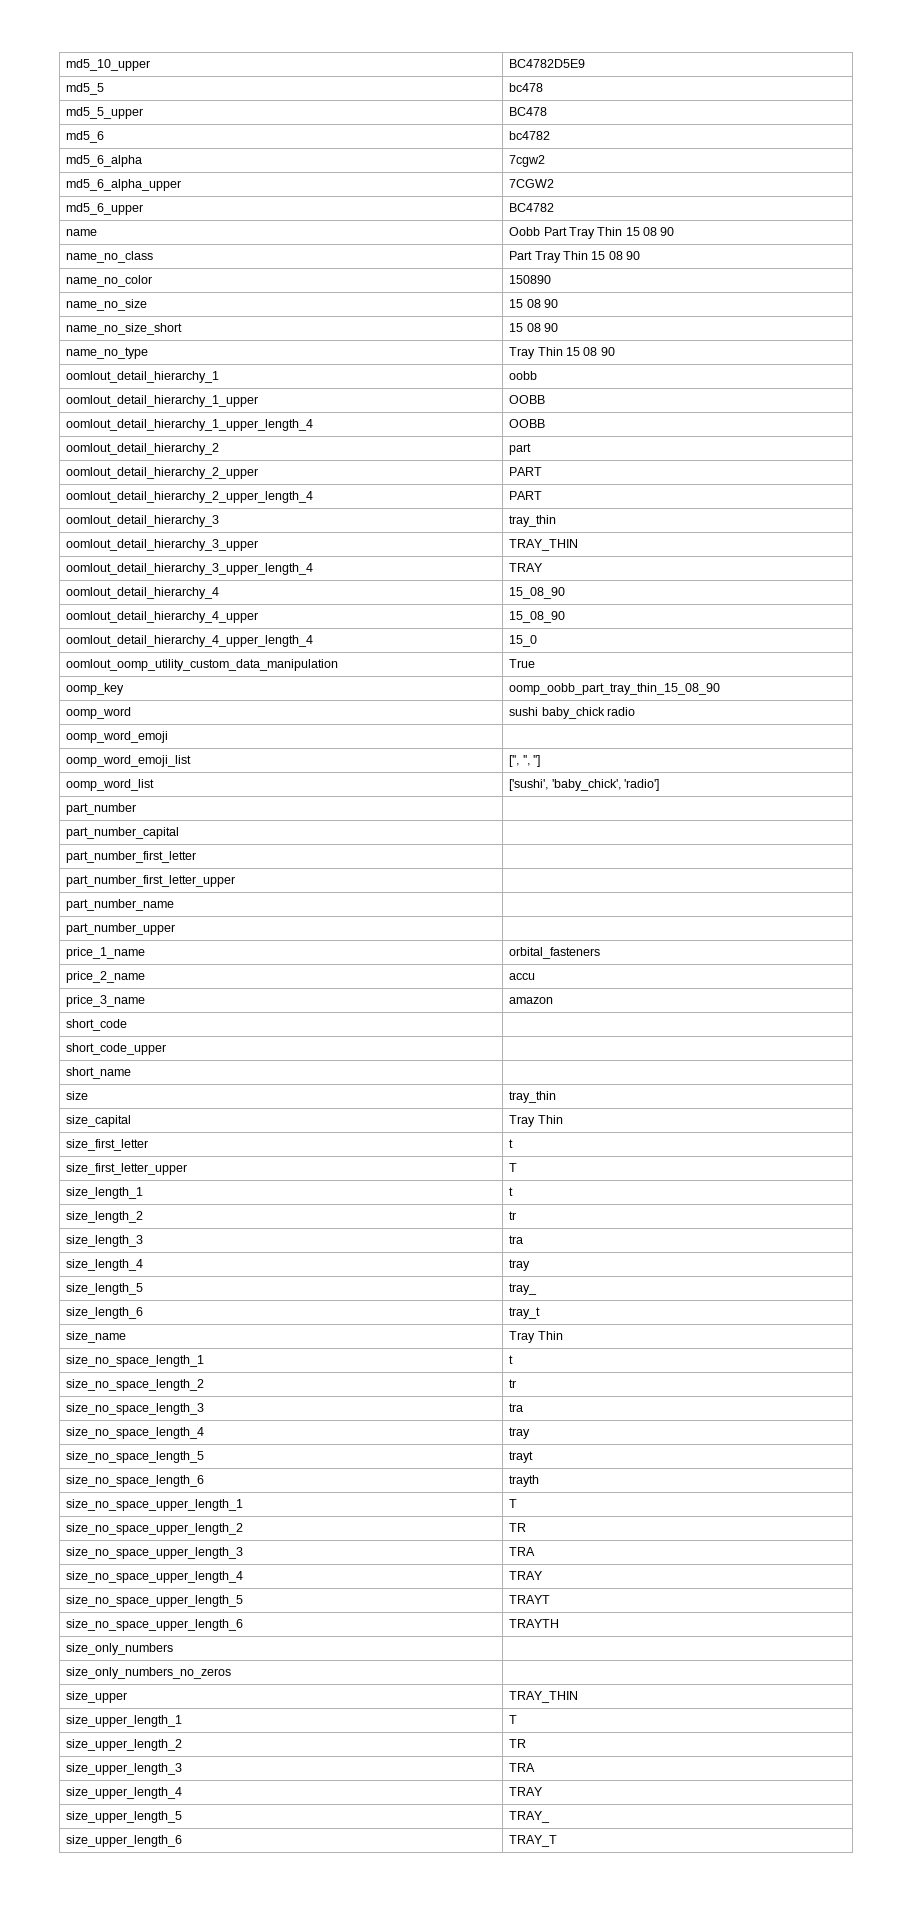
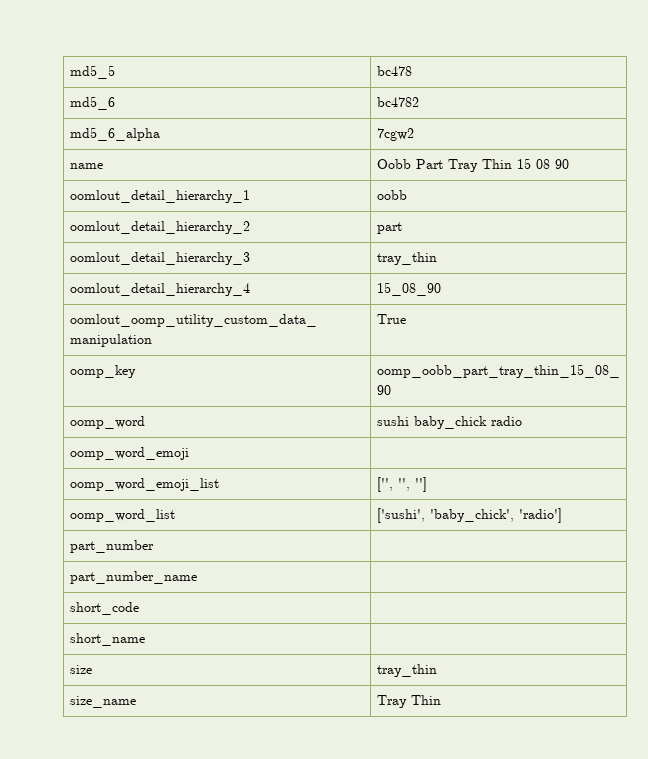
[66,59,151,71] [509,59,586,68] md5_10_upper | BC4782D5E9 // -> (69, 72) none
[66,107,144,119] [509,107,548,116] // md5_5_upper | BC478 -> (412, 71) none
[66,179,182,191] [509,179,555,188] [66,203,144,215] [509,203,555,212] // md5_6_alpha_upper | 7CGW2 // md5_6_upper | BC4782 -> (414, 134) none
[66,251,154,263] [509,251,641,263] [66,275,153,287] [509,275,552,284] [66,299,148,311] [509,299,558,308] [66,323,183,335] [509,323,558,332] [66,347,149,359] [509,347,615,359] [66,371,220,383] [509,371,538,380] [66,395,259,407] [509,395,546,404] [66,419,314,431] [509,419,546,428] [66,443,220,455] [509,443,532,455] [66,467,259,479] [509,467,543,476] [66,491,314,503] [509,491,543,500] [66,515,220,527] [509,515,557,527] [66,539,259,551] [509,539,579,551] [66,563,314,575] [509,563,544,572] [66,587,220,599] [509,587,566,599] [66,611,259,623] [509,611,566,623] [66,635,314,647] [509,635,538,647] name_no_class | Part Tray Thin 15 08 90 // name_no_color | 150890 // name_no_size | 15 08 90 // name_no_size_short | 15 08 90 // name_no_type | Tray Thin 15 08 90 // oomlout_detail_hierarchy_1 | oobb // oomlout_detail_hierarchy_1_upper | OOBB // oomlout_detail_hierarchy_1_upper_length_4 | OOBB // oomlout_detail_hierarchy_2 | part // oomlout_detail_hierarchy_2_upper | PART // oomlout_detail_hierarchy_2_upper_length_4 | PART // oomlout_detail_hierarchy_3 | tray_thin // oomlout_detail_hierarchy_3_upper | TRAY_THIN // oomlout_detail_hierarchy_3_upper_length_4 | TRAY // oomlout_detail_hierarchy_4 | 15_08_90 // oomlout_detail_hierarchy_4_upper | 15_08_90 // oomlout_detail_hierarchy_4_upper_length_4 | 15_0 -> [69,190,250,203] [376,190,407,200] [69,221,250,234] [376,222,402,234] [69,252,250,265] [376,252,437,265] [69,283,250,296] [376,282,441,296] oomlout_detail_hierarchy_1 | oobb // oomlout_detail_hierarchy_2 | part // oomlout_detail_hierarchy_3 | tray_thin // oomlout_detail_hierarchy_4 | 15_08_90
[66,827,180,839] [66,851,197,863] [66,875,236,887] [66,899,175,911] [66,923,176,935] [66,947,146,959] [509,947,601,959] [66,971,146,983] [509,973,536,980] [66,995,146,1007] [509,997,554,1004] part_number_capital | // part_number_first_letter | // part_number_first_letter_upper | // part_number_name | // part_number_upper | // price_1_name | orbital_fasteners // price_2_name | accu // price_3_name | amazon -> [69,571,197,584] part_number_name |
[66,1043,167,1055] // short_code_upper | -> (139, 608) none
[66,1115,132,1127] [509,1115,563,1127] [66,1139,149,1151] [509,1139,514,1148] [66,1163,188,1175] [509,1163,518,1172] [66,1187,144,1199] [509,1187,514,1196] [66,1211,144,1223] [509,1211,517,1220] [66,1235,144,1247] [509,1235,524,1244] [66,1259,144,1271] [509,1259,531,1271] [66,1283,144,1295] [509,1283,538,1295] [66,1307,144,1319] [509,1307,541,1319] [66,1331,127,1343] [509,1331,563,1343] [66,1355,205,1367] [509,1355,514,1364] [66,1379,205,1391] [509,1379,517,1388] [66,1403,205,1415] [509,1403,524,1412] [66,1427,205,1439] [509,1427,531,1439] [66,1451,205,1463] [509,1451,534,1463] [66,1475,205,1487] [509,1475,540,1487] [66,1499,244,1511] [509,1499,518,1508] [66,1523,244,1535] [509,1523,527,1532] [66,1547,244,1559] [509,1547,536,1556] [66,1571,244,1583] [509,1571,544,1580] [66,1595,244,1607] [509,1595,551,1604] [66,1619,244,1631] [509,1619,560,1628] [66,1643,174,1655] [66,1667,232,1679] [66,1691,128,1703] [509,1691,579,1703] [66,1715,183,1727] [509,1715,518,1724] [66,1739,183,1751] [509,1739,527,1748] [66,1763,183,1775] [509,1763,536,1772] [66,1787,183,1799] [509,1787,544,1796] [66,1811,183,1823] [509,1811,551,1823] [66,1835,183,1847] [509,1835,558,1847] size_capital | Tray Thin // size_first_letter | t // size_first_letter_upper | T // size_length_1 | t // size_length_2 | tr // size_length_3 | tra // size_length_4 | tray // size_length_5 | tray_ // size_length_6 | tray_t // size_name | Tray Thin // size_no_space_length_1 | t // size_no_space_length_2 | tr // size_no_space_length_3 | tra // size_no_space_length_4 | tray // size_no_space_length_5 | trayt // size_no_space_length_6 | trayth // size_no_space_upper_length_1 | T // size_no_space_upper_length_2 | TR // size_no_space_upper_length_3 | TRA // size_no_space_upper_length_4 | TRAY // size_no_space_upper_length_5 | TRAYT // size_no_space_upper_length_6 | TRAYTH // size_only_numbers | // size_only_numbers_no_zeros | // size_upper | TRAY_THIN // size_upper_length_1 | T // size_upper_length_2 | TR // size_upper_length_3 | TRA // size_upper_length_4 | TRAY // size_upper_length_5 | TRAY_ // size_upper_length_6 | TRAY_T -> [69,696,136,708] [376,695,441,708] size_name | Tray Thin

